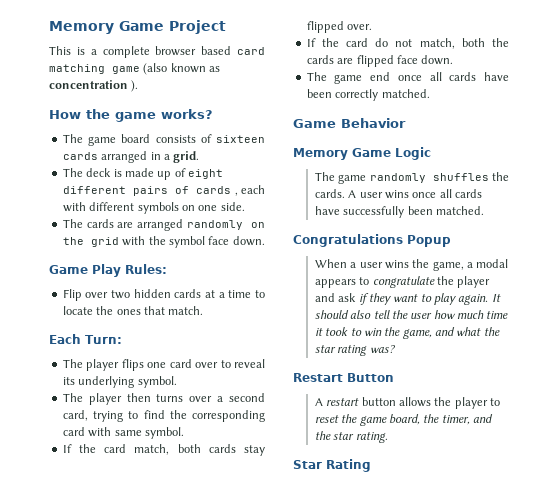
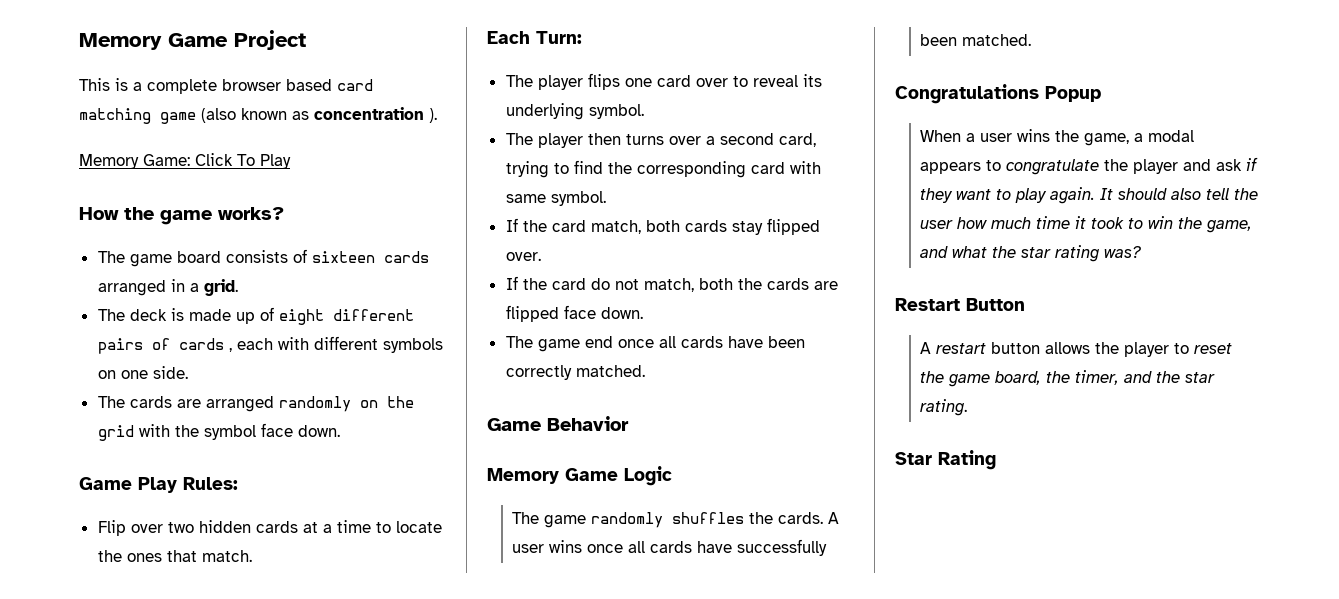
(139, 86) none -> [79,153,291,169] // Memory Game: Click To Play

